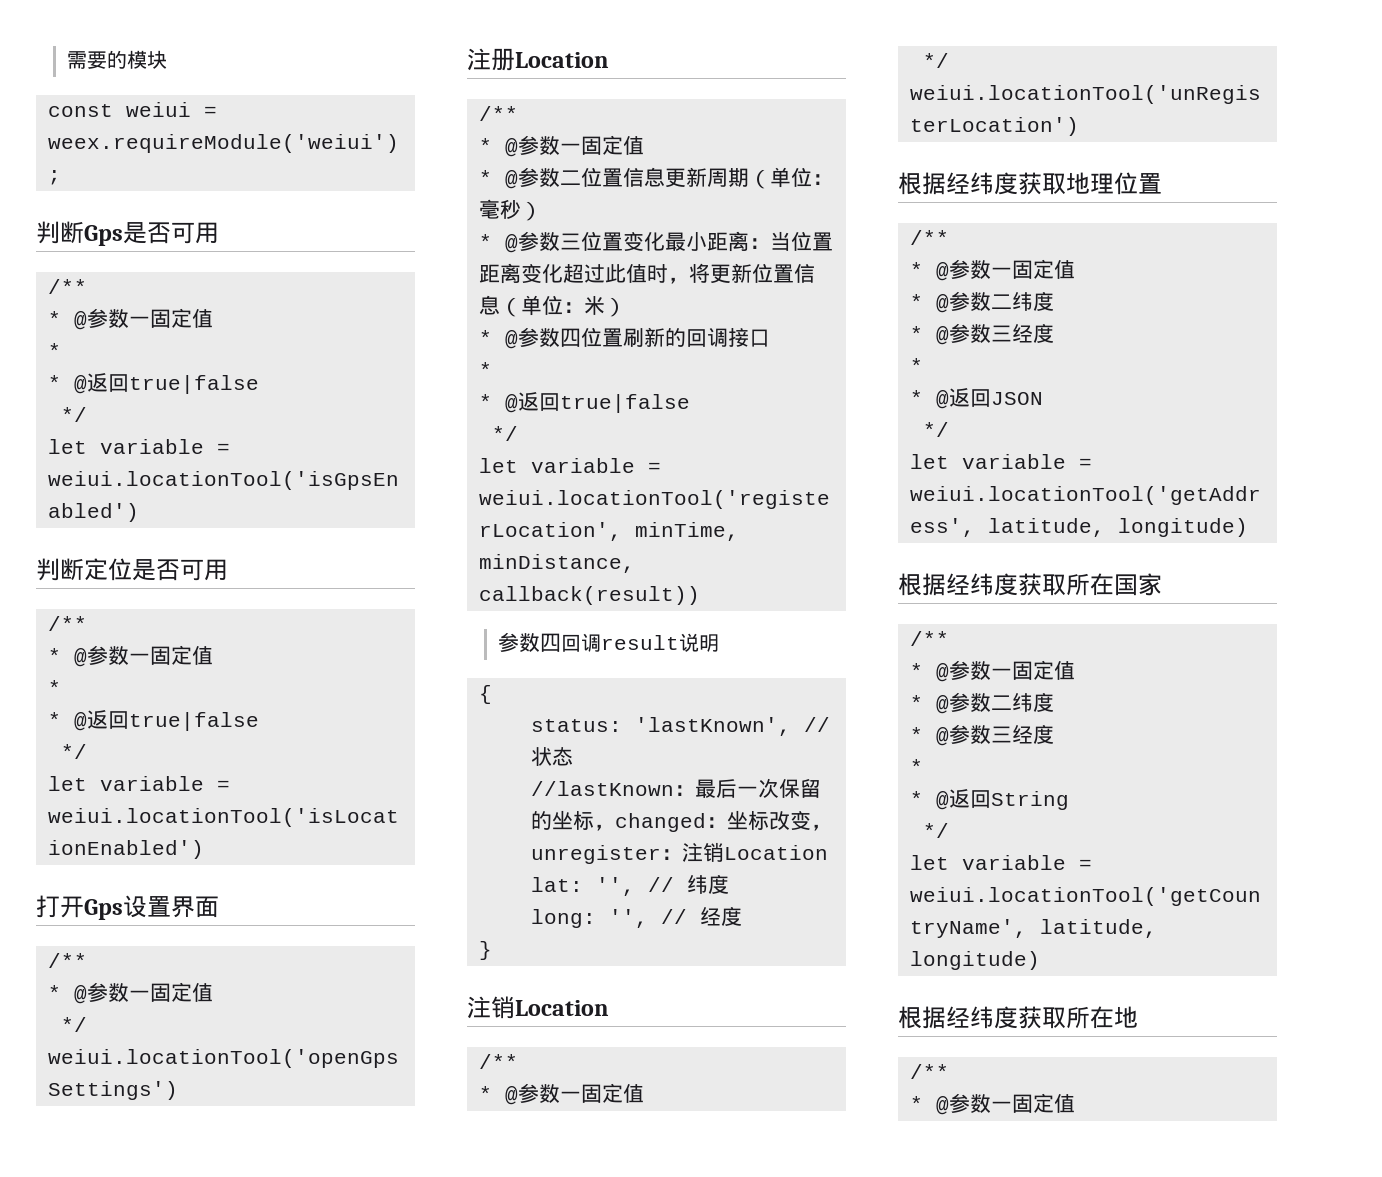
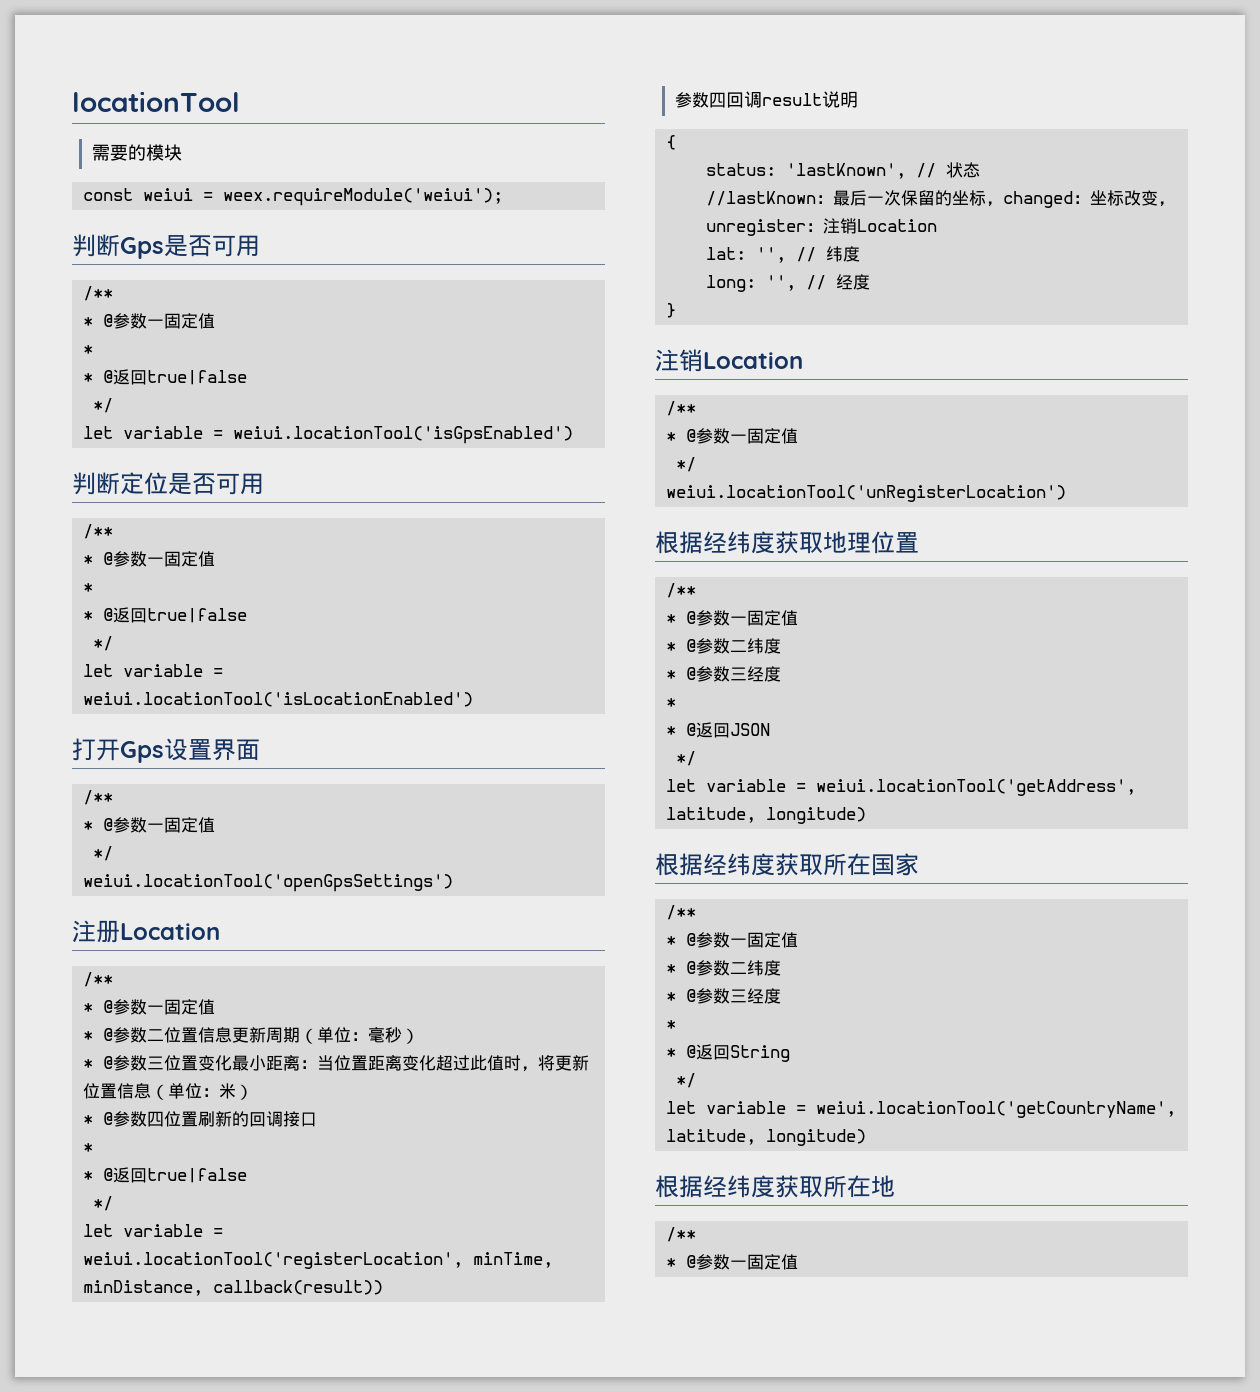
(67, 60) none -> [72,91,240,112] locationTool //

